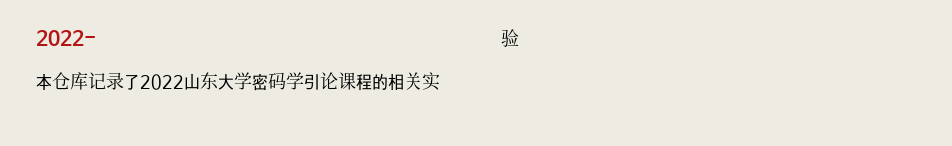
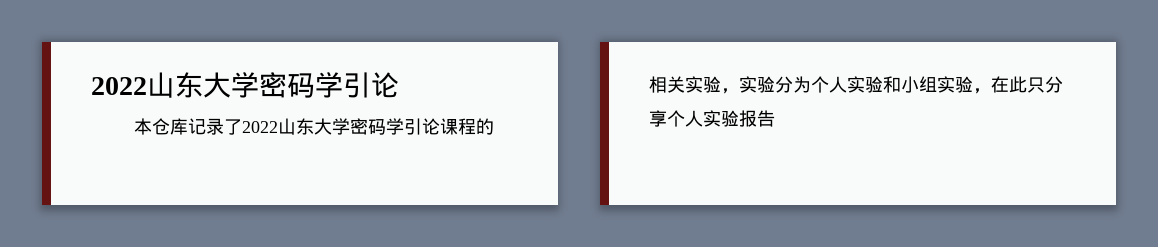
[36,30,96,46] 2022- -> [91,72,399,98] 2022山东大学密码学引论
(519, 38) none -> [721,76,1063,94] [649,110,775,127] ，实验分为个人实验和小组实验，在此只分享个人实验报告

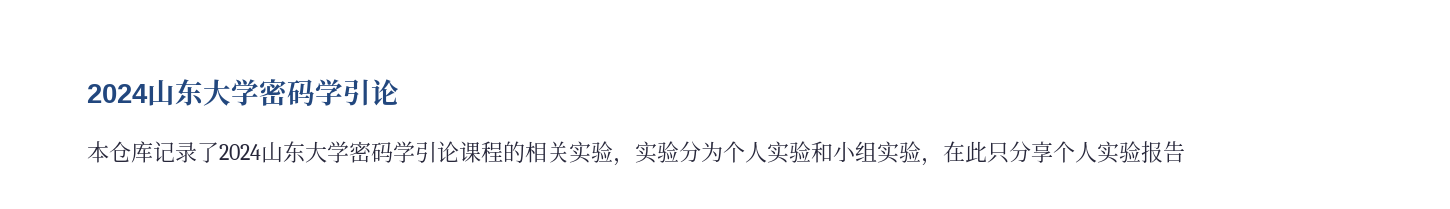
[91,77,147,95] 2022 -> [87,84,148,103] 2024
[242,121,279,133] 2022 -> [219,144,261,160] 2024

